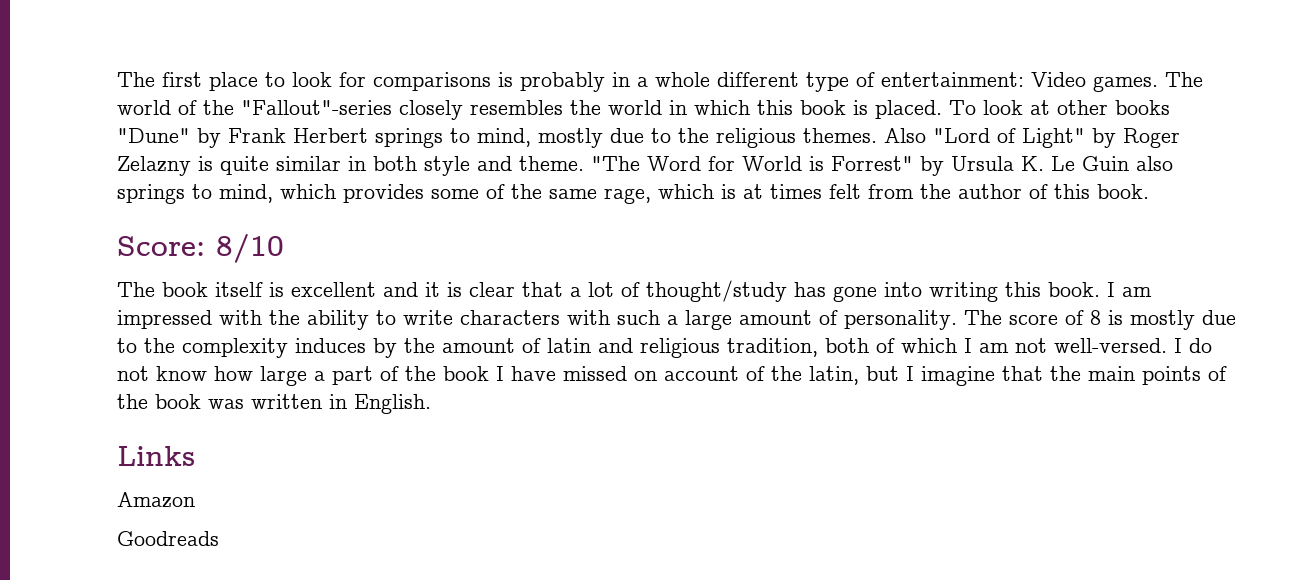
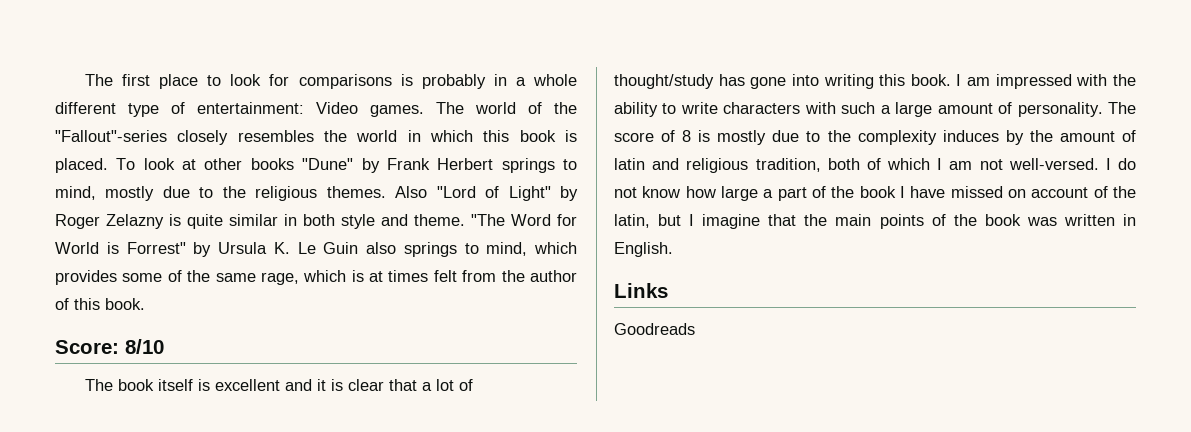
[117,492,195,508] // Amazon -> (668, 290) none

